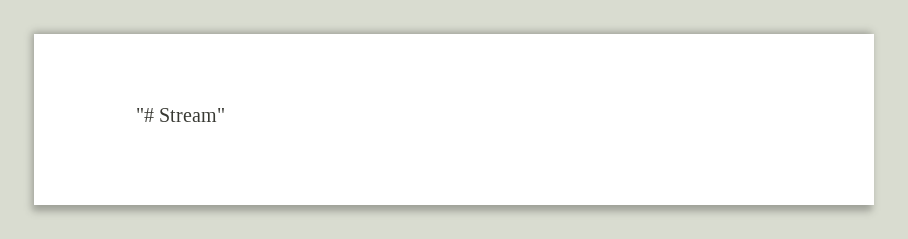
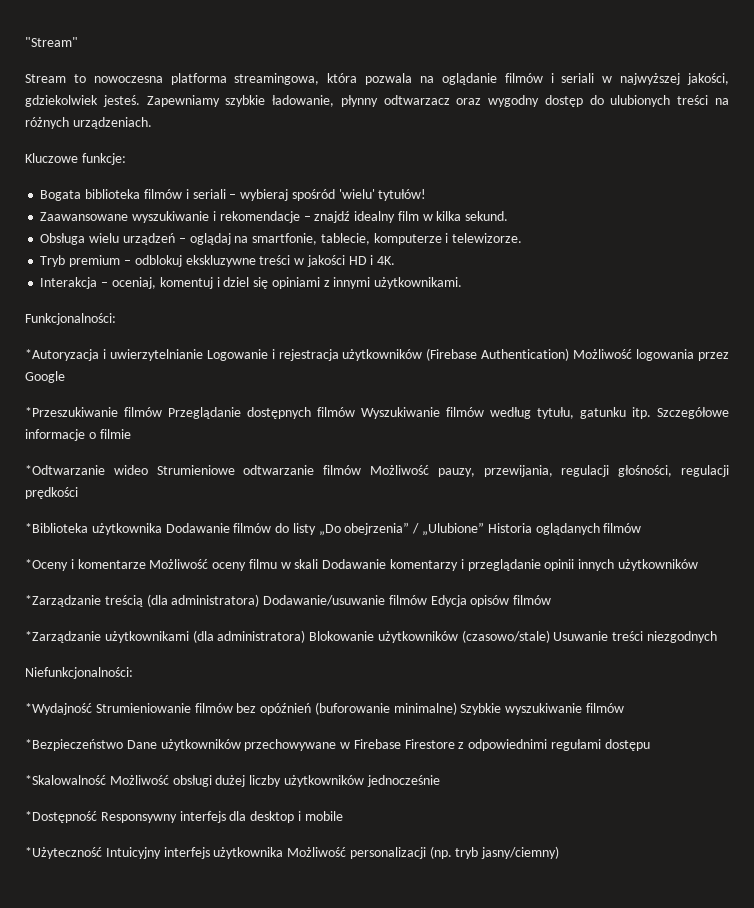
[136,108,226,122] "# Stream" -> [25,37,78,47] [25,73,729,85] [25,95,729,107] [25,117,152,129] [25,153,126,165] [40,189,427,201] [40,211,509,223] [40,233,523,245] [40,255,396,267] [40,277,463,289] [25,313,116,325] [25,348,729,361] [25,371,65,383] [25,407,729,419] [25,429,131,441] [25,465,729,477] [25,487,78,499] [25,522,642,536] [25,559,698,571] [25,594,552,607] [25,630,718,643] [25,667,133,679] [25,702,625,715] [25,739,650,751] [25,775,440,787] [25,811,343,823] [25,846,560,859] "Stream" // Stream to nowoczesna platforma streamingowa, która pozwala na oglądanie filmów i seriali w najwyższej jakości, gdziekolwiek jesteś. Zapewniamy szybkie ładowanie, płynny odtwarzacz oraz wygodny dostęp do ulubionych treści na różnych urządzeniach. // Kluczowe funkcje: // Bogata biblioteka filmów i seriali – wybieraj spośród 'wielu' tytułów! // Zaawansowane wyszukiwanie i rekomendacje – znajdź idealny film w kilka sekund. // Obsługa wielu urządzeń – oglądaj na smartfonie, tablecie, komputerze i telewizorze. // Tryb premium – odblokuj ekskluzywne treści w jakości HD i 4K. // Interakcja – oceniaj, komentuj i dziel się opiniami z innymi użytkownikami. // Funkcjonalności: // *Autoryzacja i uwierzytelnianie Logowanie i rejestracja użytkowników (Firebase Authentication) Możliwość logowania przez Google // *Przeszukiwanie filmów Przeglądanie dostępnych filmów Wyszukiwanie filmów według tytułu, gatunku itp. Szczegółowe informacje o filmie // *Odtwarzanie wideo Strumieniowe odtwarzanie filmów Możliwość pauzy, przewijania, regulacji głośności, regulacji prędkości // *Biblioteka użytkownika Dodawanie filmów do listy „Do obejrzenia” / „Ulubione” Historia oglądanych filmów // *Oceny i komentarze Możliwość oceny filmu w skali Dodawanie komentarzy i przeglądanie opinii innych użytkowników // *Zarządzanie treścią (dla administratora) Dodawanie/usuwanie filmów Edycja opisów filmów // *Zarządzanie użytkownikami (dla administratora) Blokowanie użytkowników (czasowo/stale) Usuwanie treści niezgodnych // Niefunkcjonalności: // *Wydajność Strumieniowanie filmów bez opóźnień (buforowanie minimalne) Szybkie wyszukiwanie filmów // *Bezpieczeństwo Dane użytkowników przechowywane w Firebase Firestore z odpowiednimi regułami dostępu // *Skalowalność Możliwość obsługi dużej liczby użytkowników jednocześnie // *Dostępność Responsywny interfejs dla desktop i mobile // *Użyteczność Intuicyjny interfejs użytkownika Możliwość personalizacji (np. tryb jasny/ciemny)

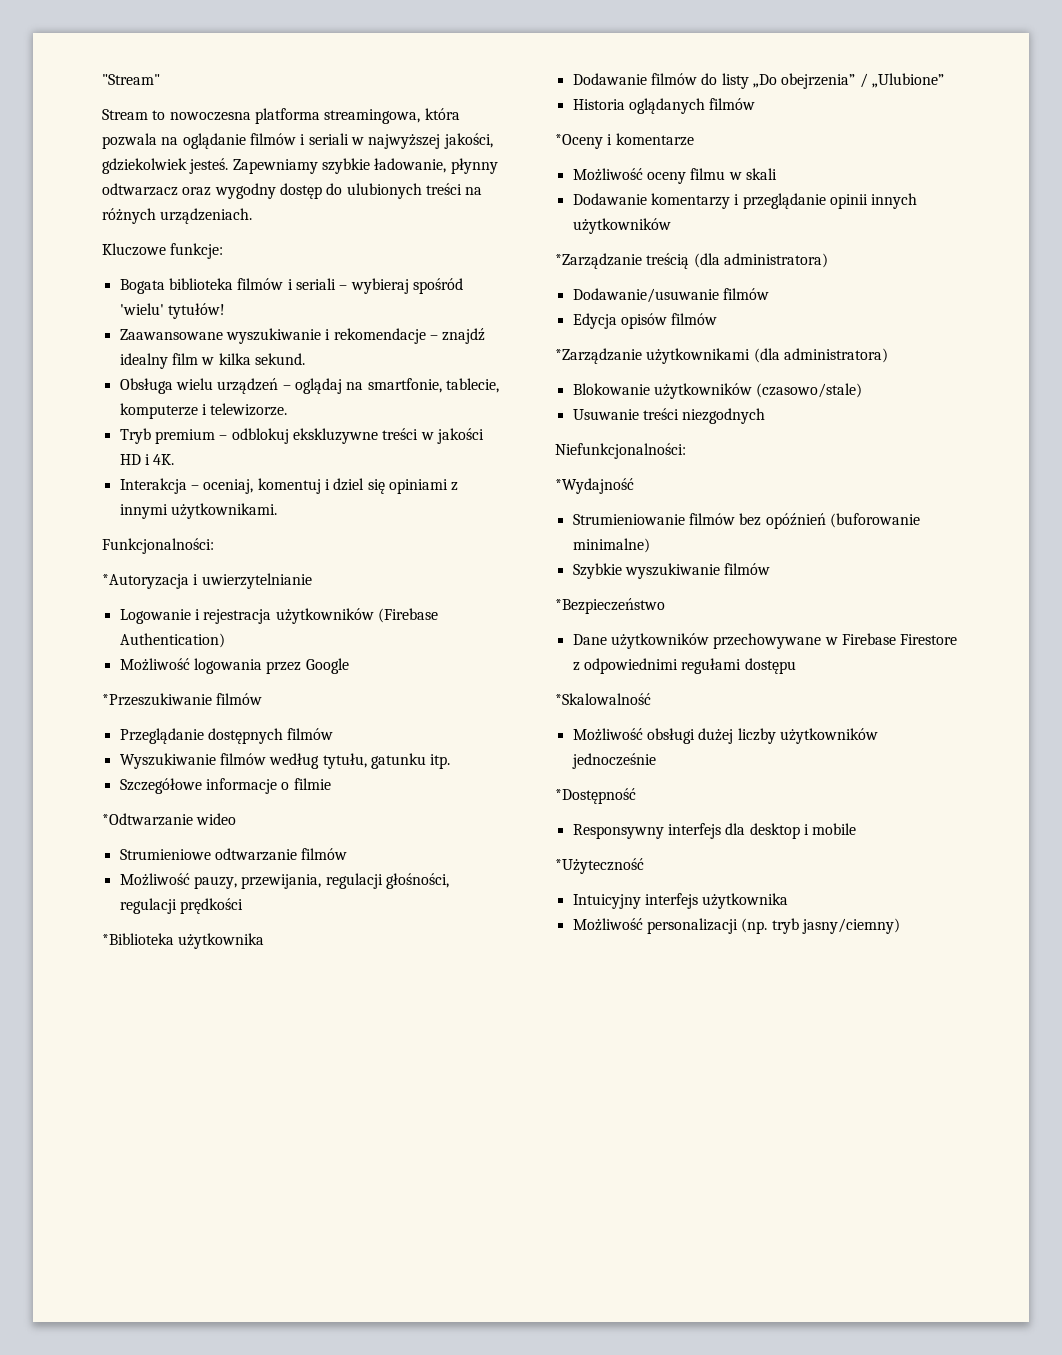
(203, 355) none -> (312, 581) //
(570, 354) none -> (225, 640) //
(162, 412) none -> (263, 699) //
(355, 412) none -> (334, 734) //
(651, 413) none -> (451, 761) //
(148, 470) none -> (237, 819) //
(362, 470) none -> (348, 854) //
(162, 529) none -> (265, 941) //
(485, 529) none -> (944, 80) //
(146, 564) none -> (694, 139) //
(319, 564) none -> (777, 174) //
(260, 600) none -> (828, 260) //
(427, 600) none -> (769, 294) //
(306, 636) none -> (888, 355) //
(550, 636) none -> (863, 390) //
(92, 709) none -> (634, 486) //
(457, 708) none -> (650, 545) //
(123, 745) none -> (665, 606) //
(106, 780) none -> (651, 699) //
(97, 817) none -> (636, 796) //
(102, 853) none -> (644, 866) //
(284, 853) none -> (789, 901) //

